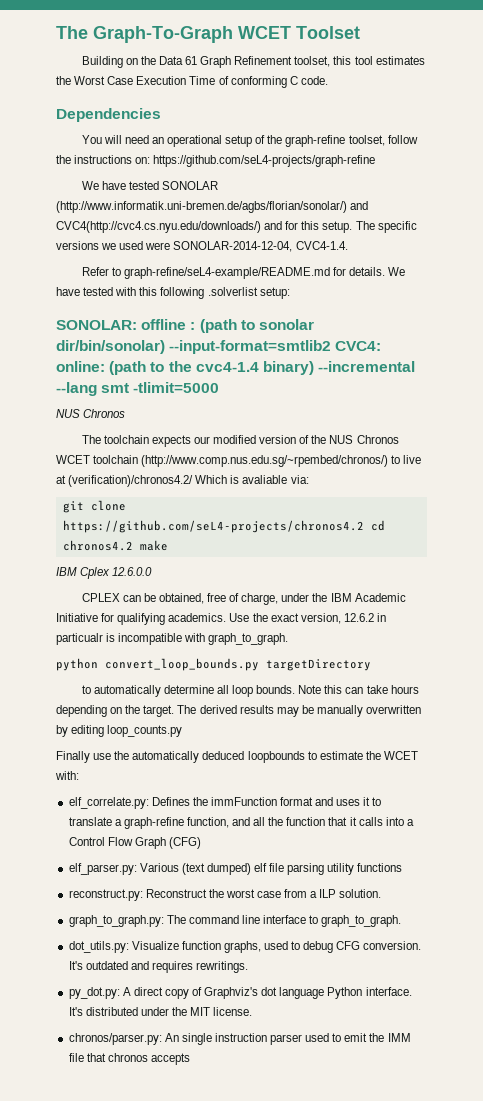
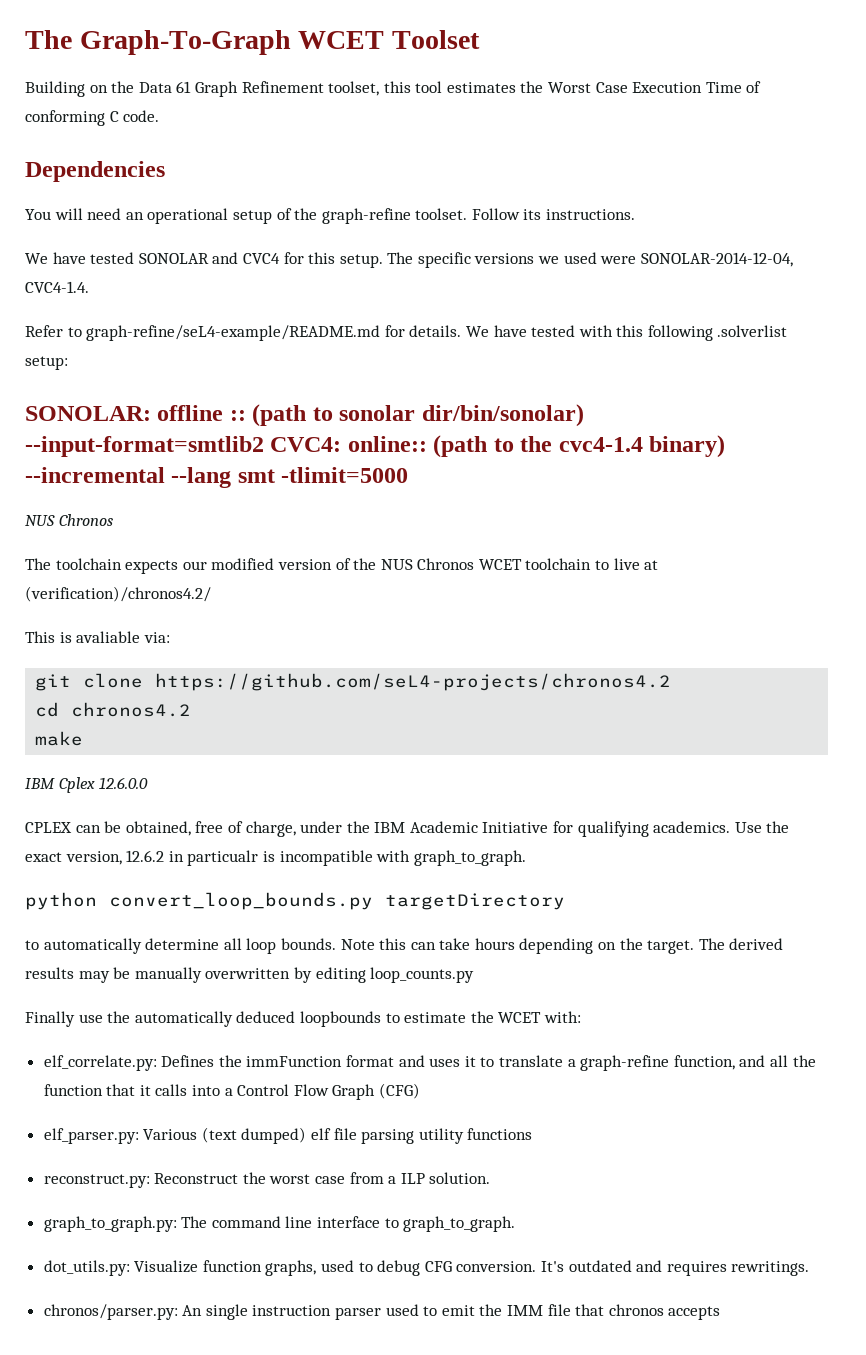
[348,135,418,146] [56,155,376,167] toolset, follow the instructions on: https://github.com/seL4-projects/graph-refine -> [415,208,636,220] toolset. Follow its instructions.
[56,201,369,213] [56,221,283,233] (http://www.informatik.uni-bremen.de/agbs/florian/sonolar/) and CVC4(http://cvc4.cs.nyu.edu/downloads/) and -> [212,252,280,264] and CVC4
[190,322,196,330] : -> [229,410,246,421] ::
[56,361,105,372] online: -> [347,436,427,452] online::
[141,455,389,467] (http://www.comp.nus.edu.sg/~rpembed/chronos/) -> (592, 564) none
[195,475,228,484] Which -> [25,631,55,643] // This
(364, 526) none -> (672, 682) //
(133, 545) none -> (192, 709) //
[68,987,412,999] [68,1007,253,1016] // py_dot.py: A direct copy of Graphviz's dot language Python interface. It's distributed under the MIT license. -> (810, 1268) none

